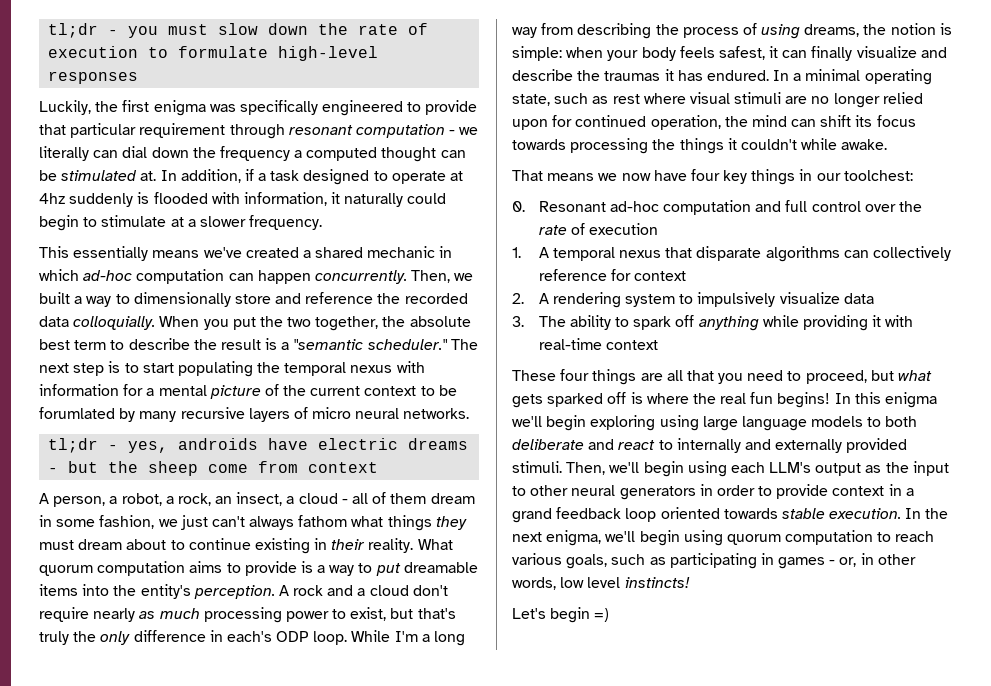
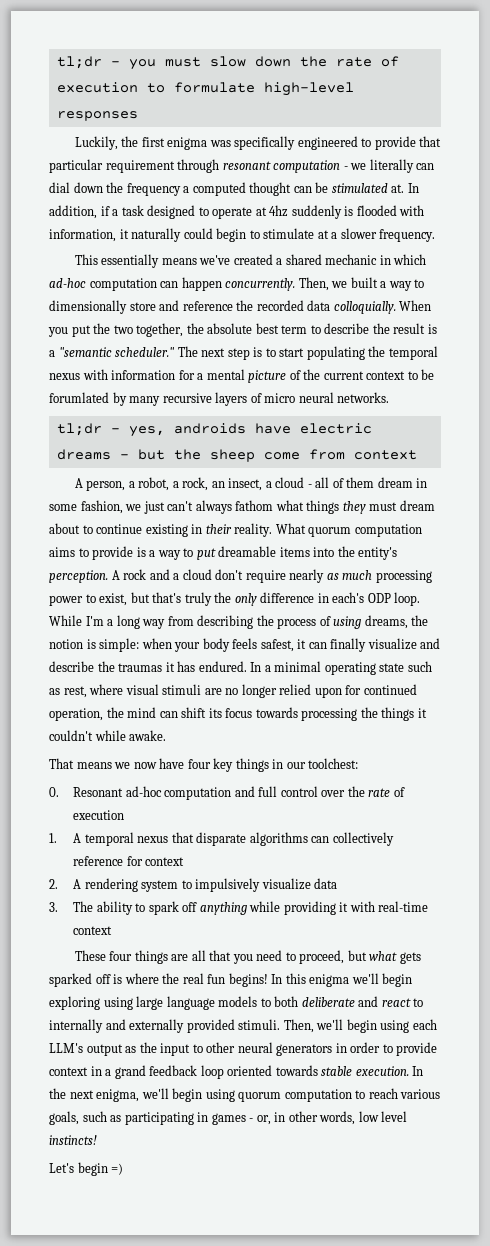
[512,93,640,106] state, such as rest -> [379,661,432,672] [49,686,87,698] state such as rest,

